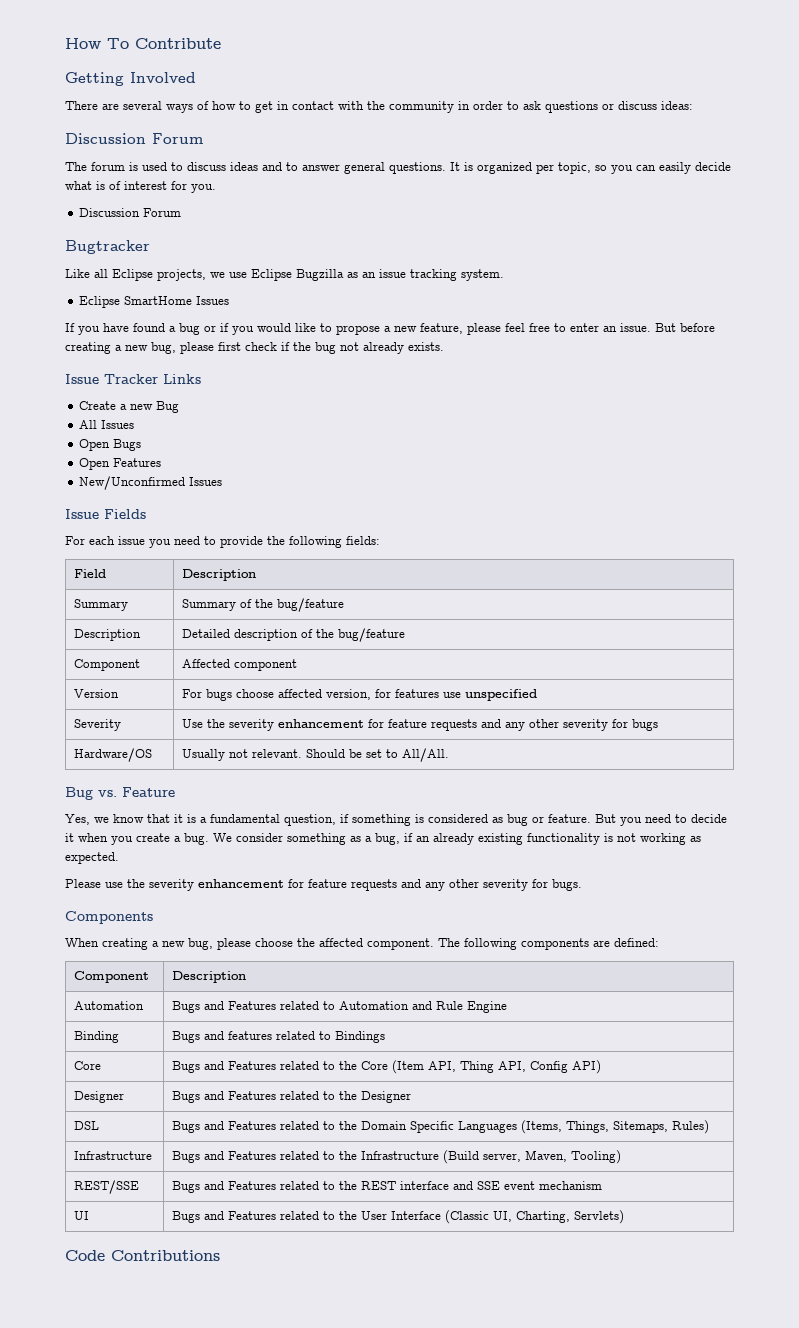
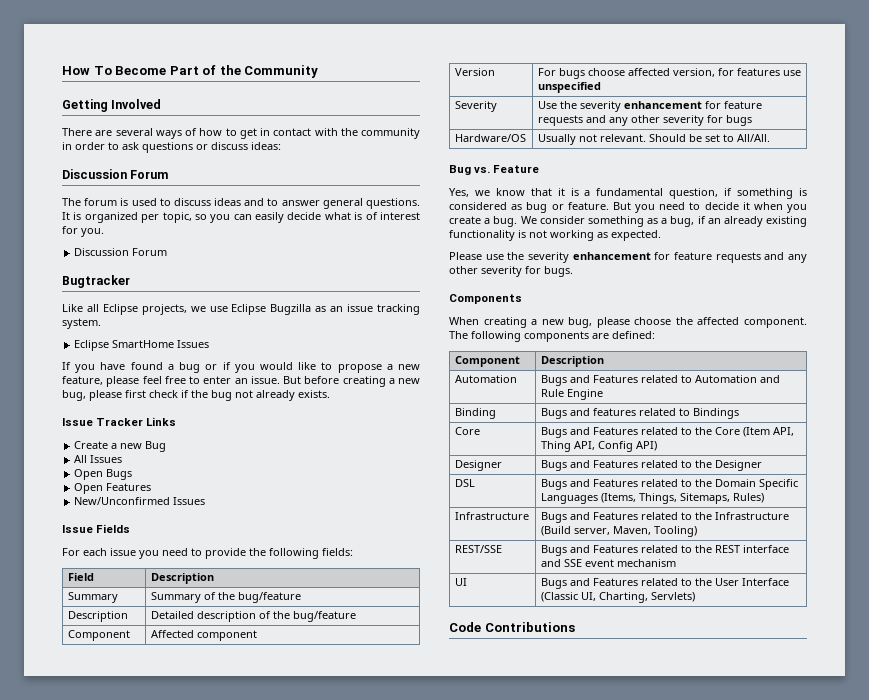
[135,38,221,49] Contribute -> [115,65,319,78] Become Part of the Community

